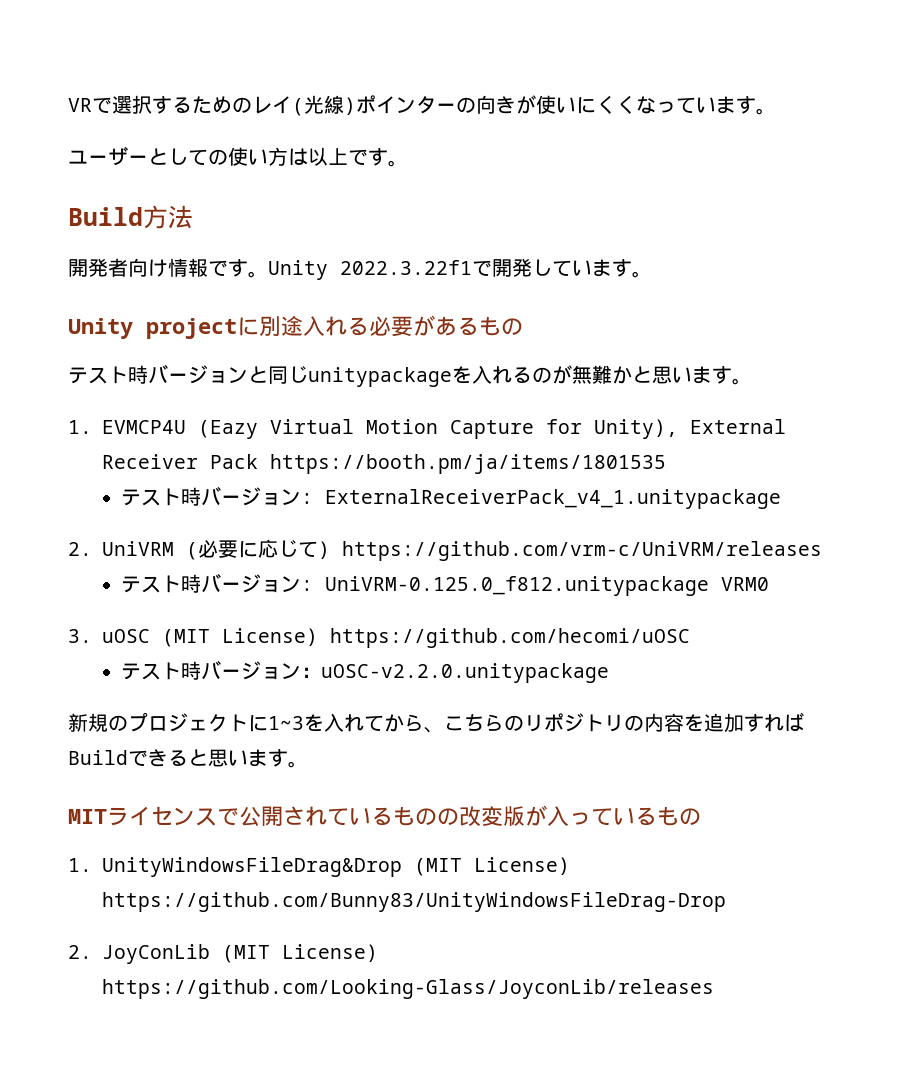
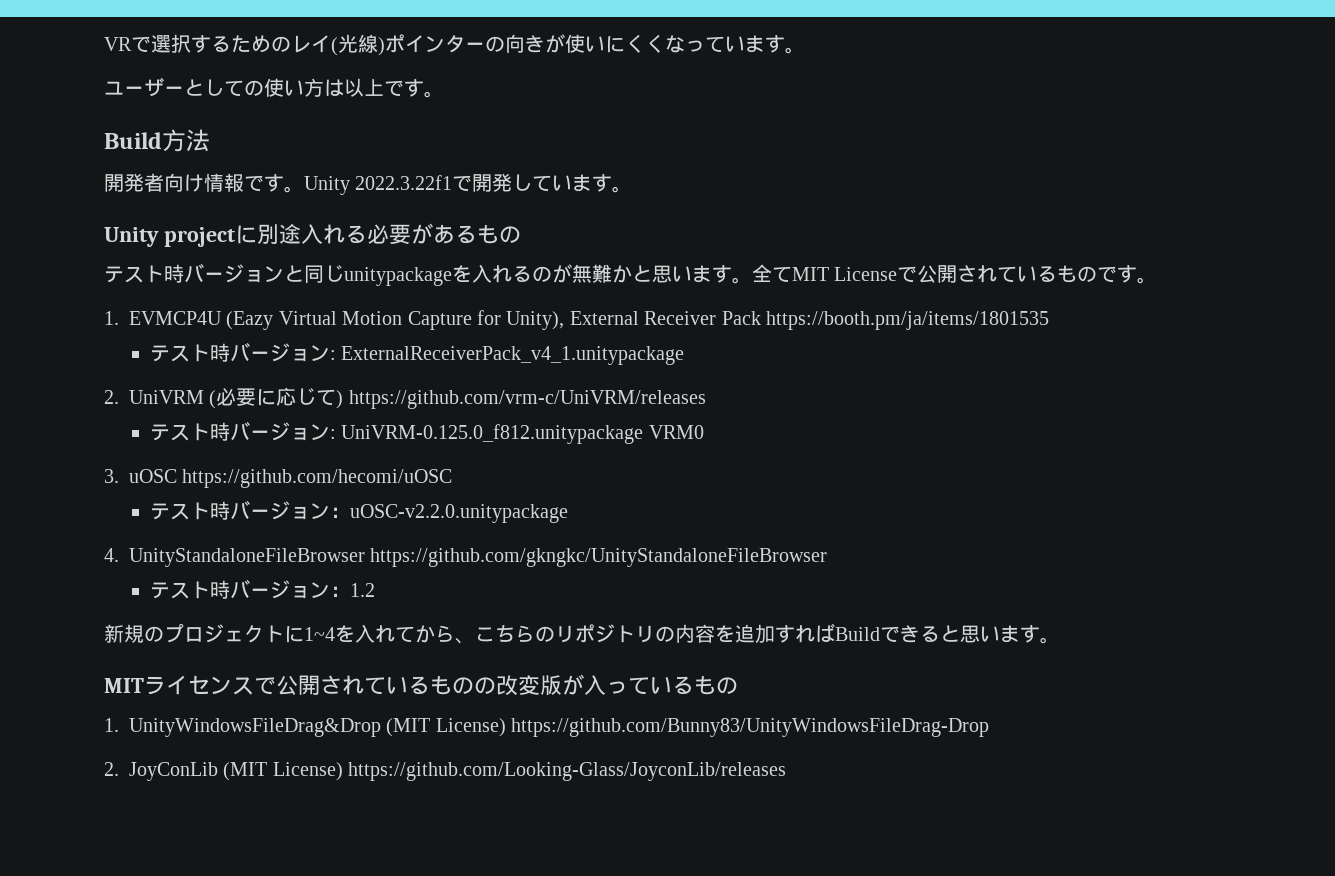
(752, 381) none -> [752,264,1158,284] 全てMIT Licenseで公開されているものです。
[161,628,318,647] (MIT License) -> (177, 476) none
(609, 673) none -> [104,548,828,567] [149,579,375,599] // 4. UnityStandaloneFileBrowser https://github.com/gkngkc/UnityStandaloneFileBrowser // テスト時バージョン：1.2
[268,716,304,730] 1~3 -> [304,627,335,641] 1~4

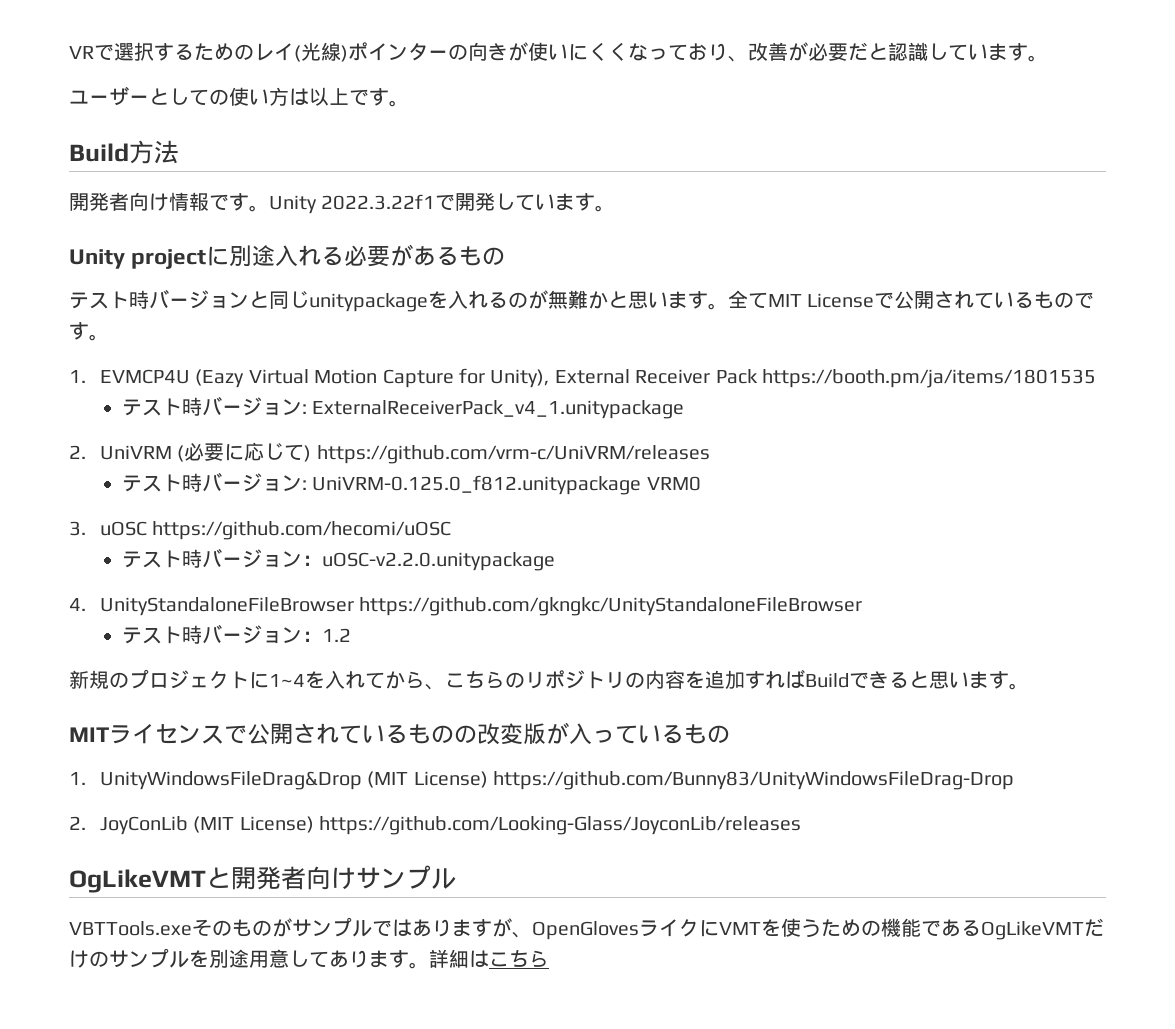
(725, 44) none -> [688,42,968,62] おり、改善が必要だと認識して
(787, 771) none -> [69,865,456,893] [69,917,1104,940] [69,948,549,969] // OgLikeVMTと開発者向けサンプル // VBTTools.exeそのものがサンプルではありますが、OpenGlovesライクにVMTを使うための機能であるOgLikeVMTだけのサンプルを別途用意してあります。詳細はこちら

